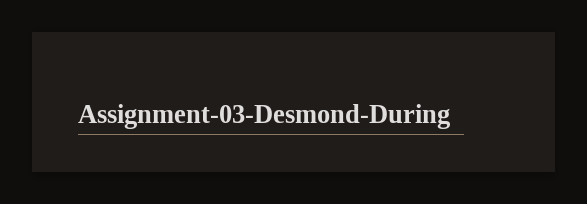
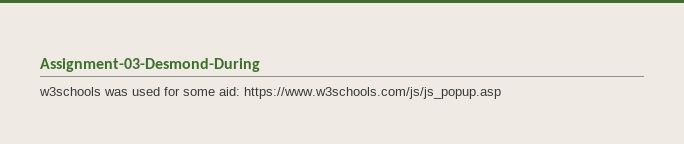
(450, 116) none -> [39,87,501,99] // w3schools was used for some aid: https://www.w3schools.com/js/js_popup.asp

